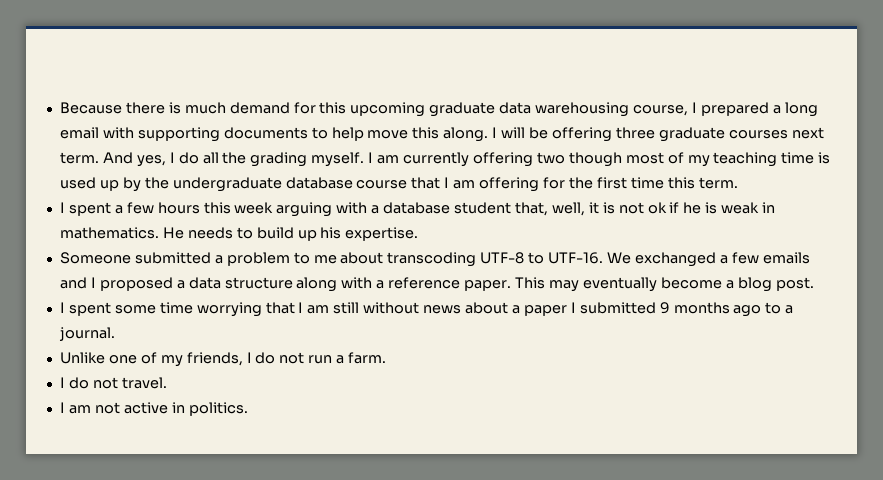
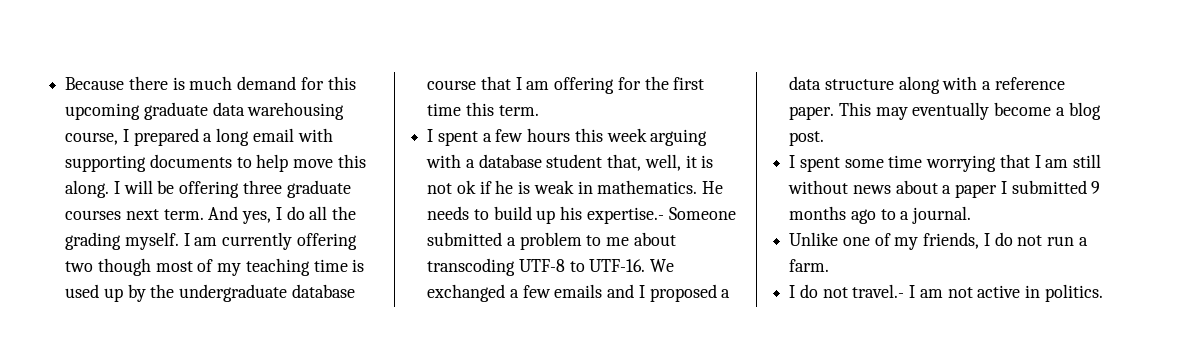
[345,227,419,241] expertise. // -> [586,207,664,224] expertise.-
[121,377,167,389] travel. // -> [852,284,905,298] travel.-

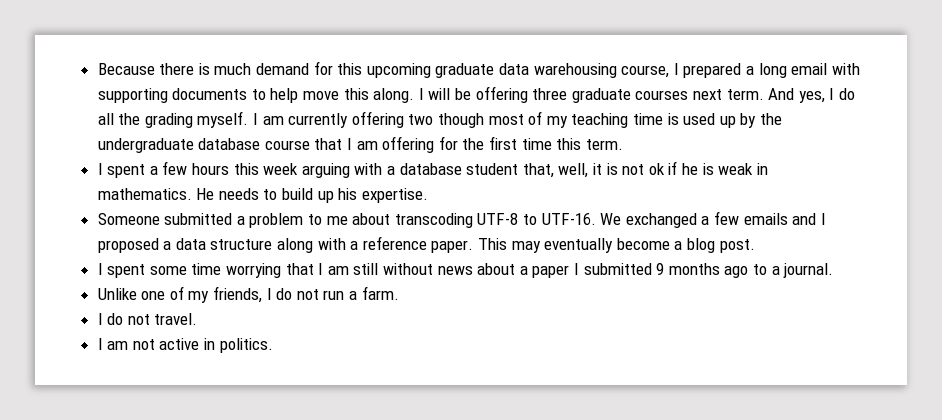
[586,207,664,224] expertise.- -> [361,188,428,203] expertise. //
[852,284,905,298] travel.- -> [154,313,198,325] travel. //

